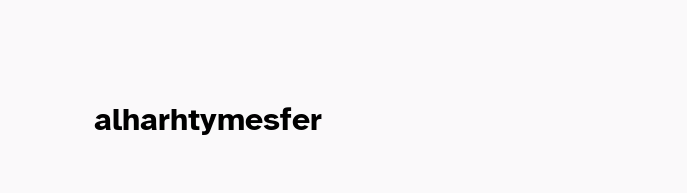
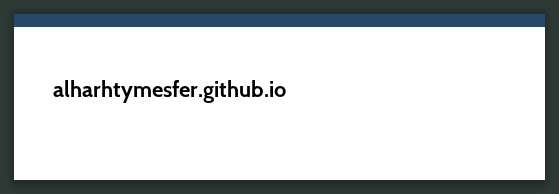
[94,107,322,135] alharhtymesfer -> [53,80,286,103] alharhtymesfer.github.io

